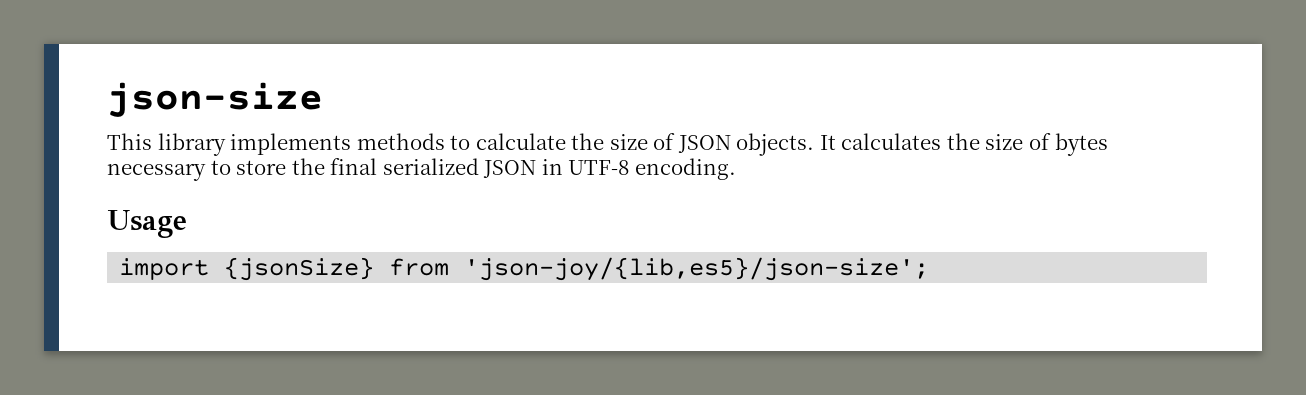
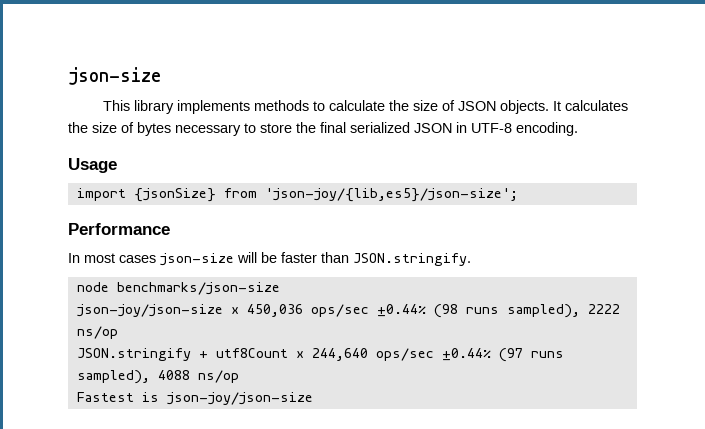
(930, 269) none -> [68,223,170,235] [68,252,471,266] [76,282,280,295] [76,304,620,318] [76,326,118,339] [76,348,564,362] [76,370,239,384] [76,392,313,405] // Performance // In most cases json-size will be faster than JSON.stringify. // node benchmarks/json-size // json-joy/json-size x 450,036 ops/sec ±0.44% (98 runs sampled), 2222 ns/op // JSON.stringify + utf8Count x 244,640 ops/sec ±0.44% (97 runs sampled), 4088 ns/op // Fastest is json-joy/json-size

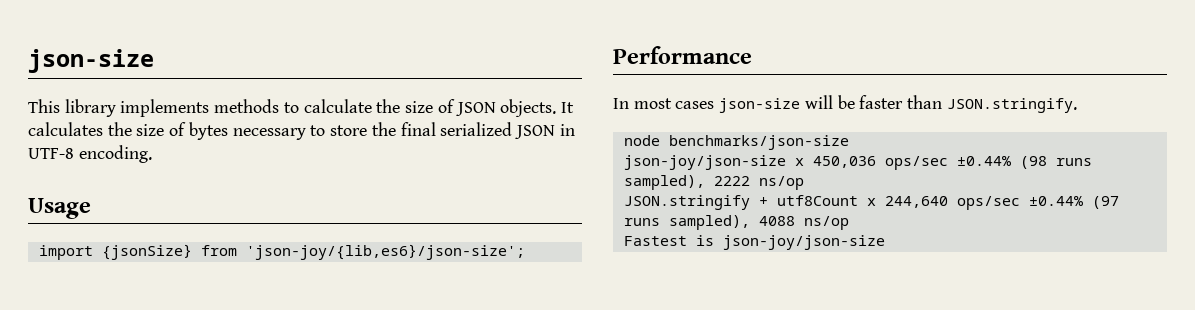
[264,188,518,202] 'json-joy/{lib,es5}/json-size'; -> [245,244,525,260] 'json-joy/{lib,es6}/json-size';

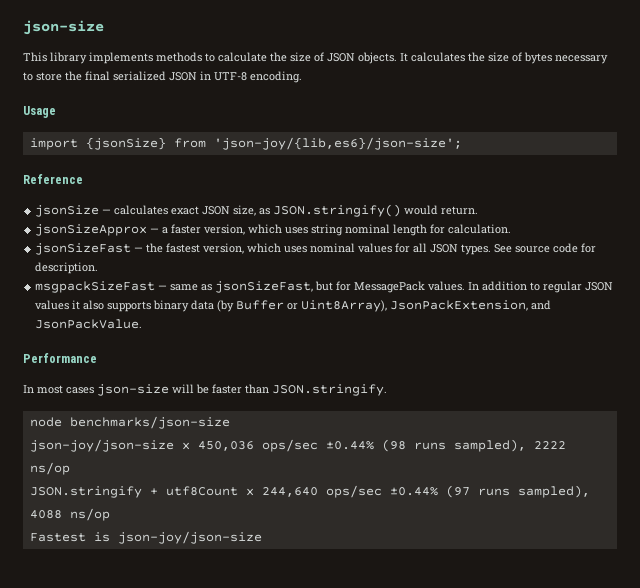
(525, 252) none -> [23,174,83,184] [35,204,479,217] [35,224,512,236] [35,243,597,255] [35,262,99,274] [35,281,614,293] [35,300,552,312] [35,319,143,329] // Reference // jsonSize — calculates exact JSON size, as JSON.stringify() would return. // jsonSizeApprox — a faster version, which uses string nominal length for calculation. // jsonSizeFast — the fastest version, which uses nominal values for all JSON types. See source code for description. // msgpackSizeFast — same as jsonSizeFast, but for MessagePack values. In addition to regular JSON values it also supports binary data (by Buffer or Uint8Array), JsonPackExtension, and JsonPackValue.

